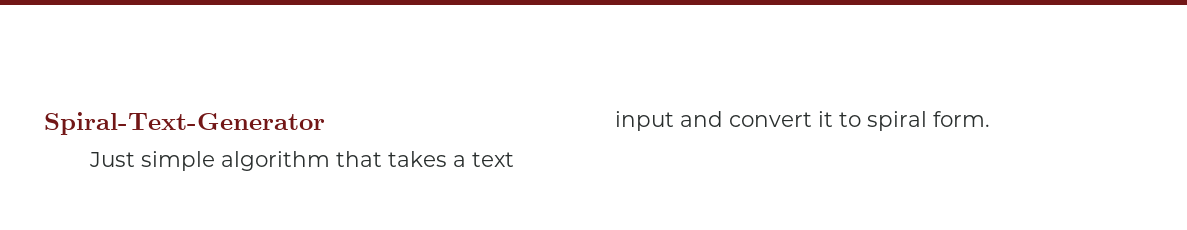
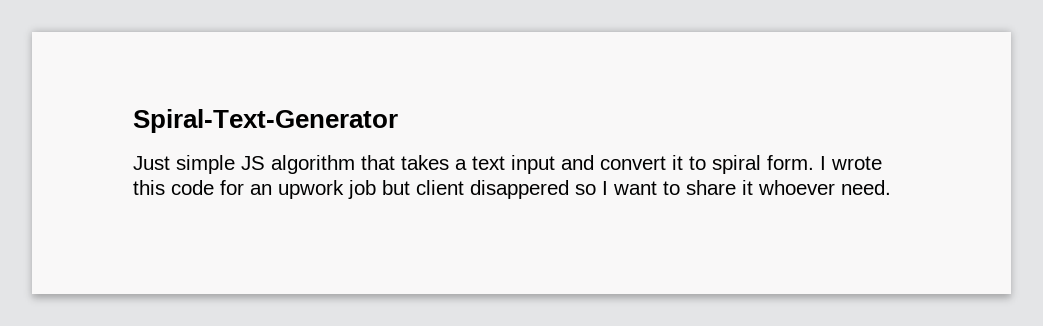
(215, 161) none -> [241,156,265,170] JS
(990, 119) none -> [820,156,882,170] [133,180,891,199] I wrote this code for an upwork job but client disappered so I want to share it whoever need.

